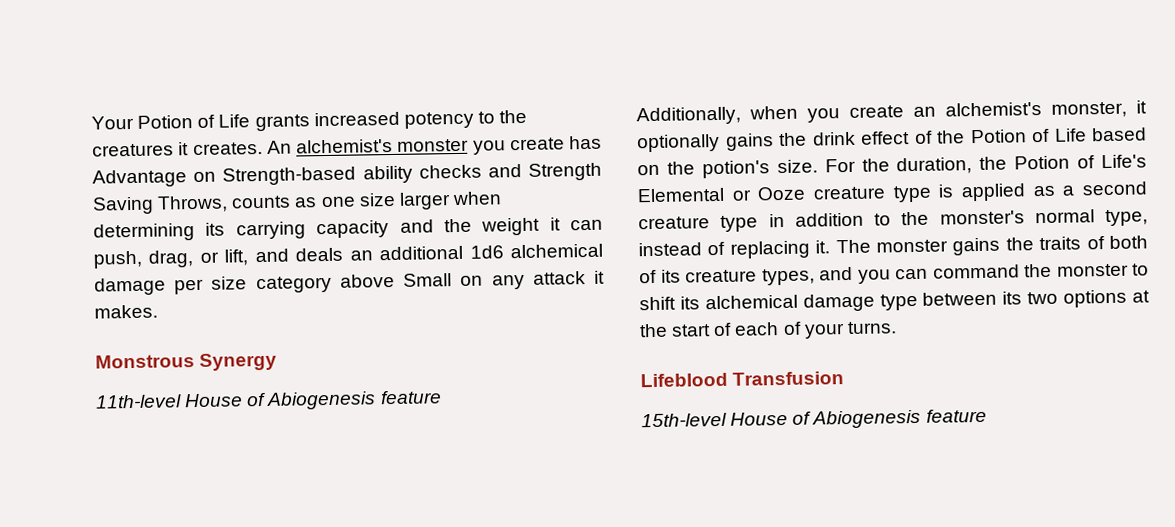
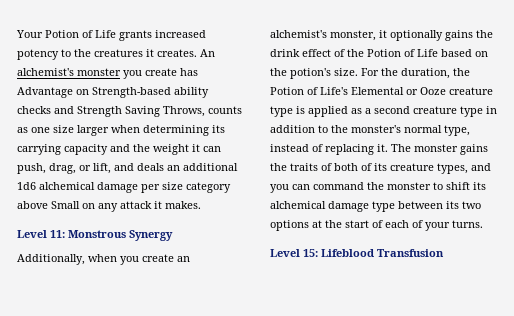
(158, 311) none -> [17,230,65,238] Level 11:
[95,390,442,410] // 11th-level House of Abiogenesis feature -> (173, 235) none
(897, 328) none -> [270,249,318,257] Level 15:
[641,408,987,429] // 15th-level House of Abiogenesis feature -> (444, 253) none

